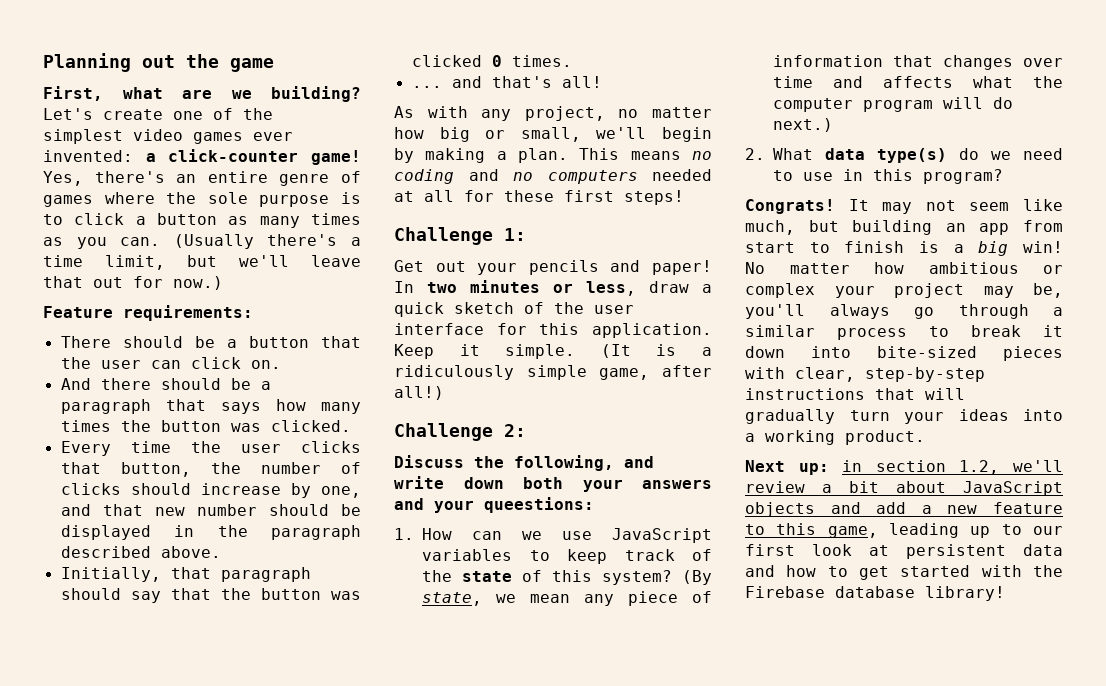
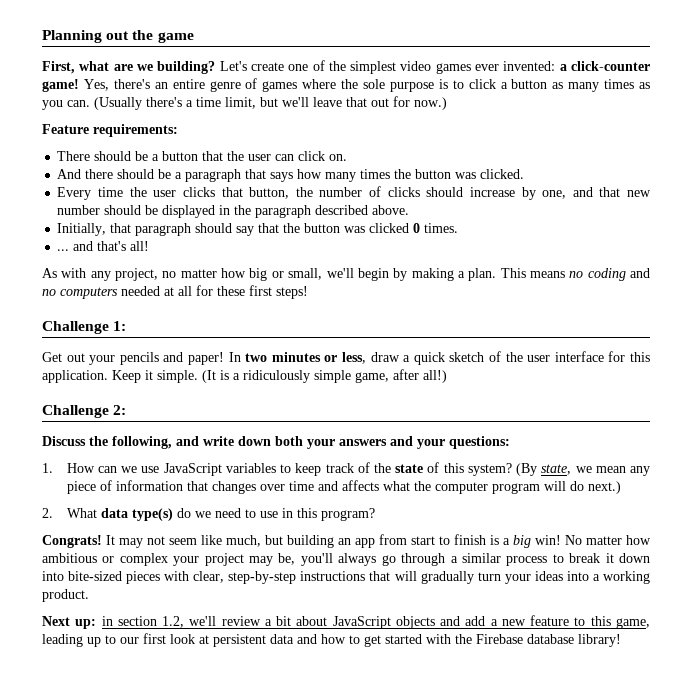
[484,497,594,513] queestions: -> [449,436,510,449] questions:

